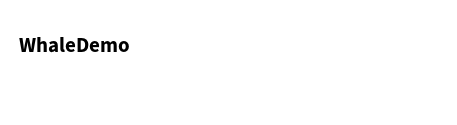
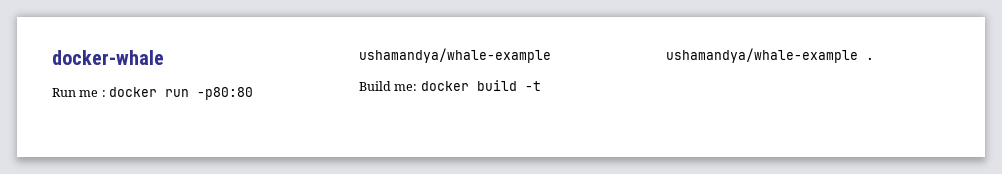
[19,37,130,53] WhaleDemo -> [52,50,164,65] [52,87,254,100] [359,48,551,63] [359,80,541,91] [666,48,874,63] docker-whale // Run me : docker run -p80:80 ushamandya/whale-example // Build me: docker build -t ushamandya/whale-example .

